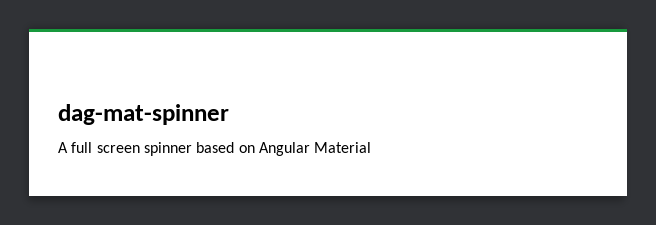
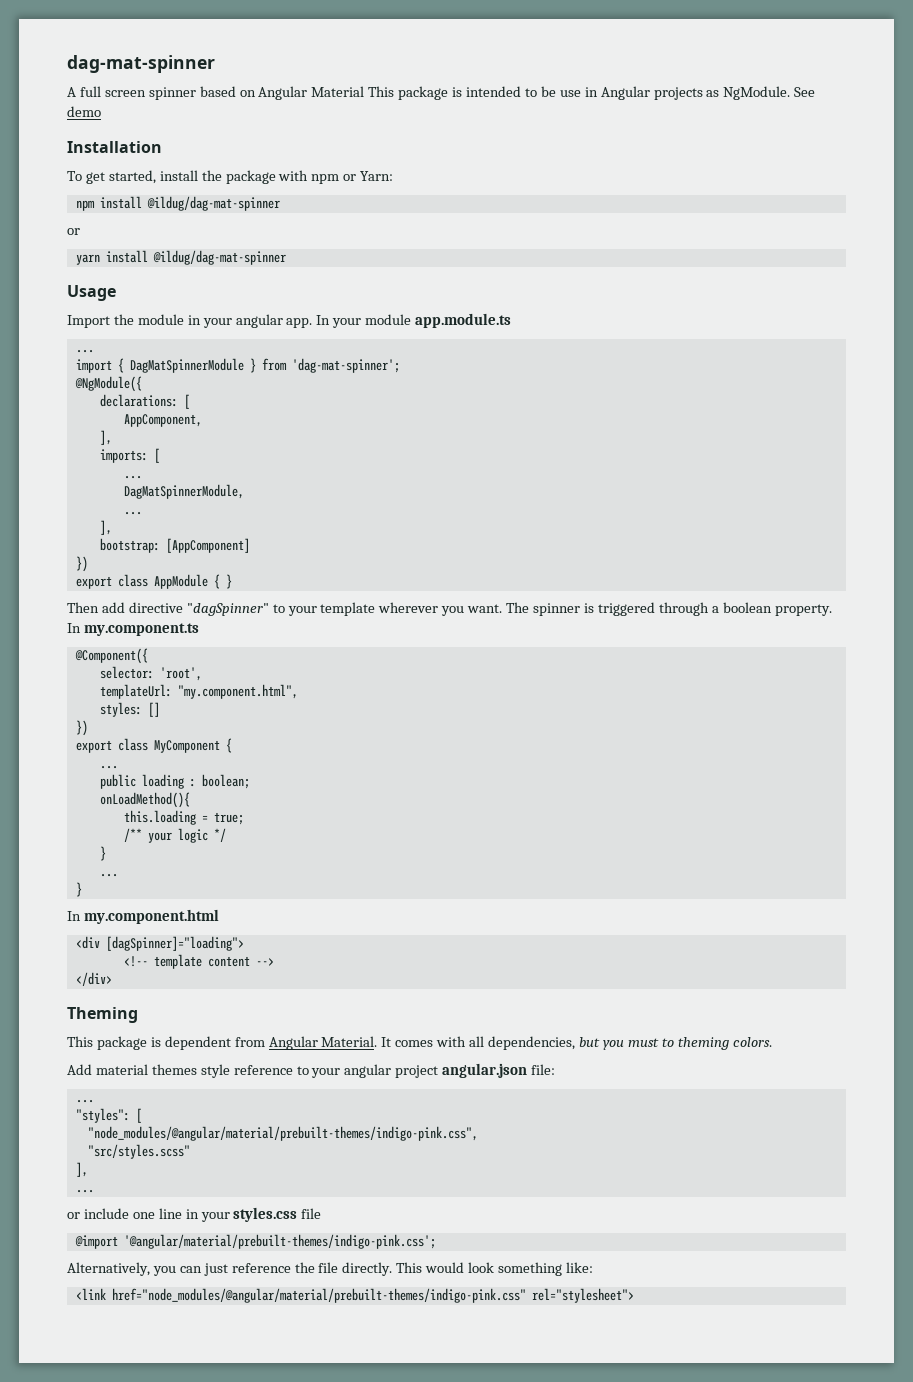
(372, 147) none -> [368,86,816,100] [67,106,101,117] [67,141,162,153] [67,170,394,184] [75,196,280,211] [67,228,80,235] [75,250,286,265] [67,285,116,301] [67,313,512,328] [75,350,94,353] [75,358,400,373] [74,376,142,392] [99,394,190,409] [123,414,202,427] [99,430,112,445] [99,448,160,463] [123,476,142,479] [123,484,244,499] [123,512,142,515] [99,520,112,535] [99,538,250,553] [75,556,88,572] [75,574,232,589] [67,602,832,616] [67,623,199,636] [74,648,148,664] [99,666,202,681] [99,684,298,699] [99,702,160,717] [75,720,88,736] [75,738,232,753] [99,766,118,769] [99,774,250,789] [99,792,190,808] [123,810,244,825] [123,828,226,843] [99,846,106,861] [99,874,118,877] [75,882,82,897] [67,909,219,924] [75,936,244,951] [123,954,274,969] [75,972,112,986] [67,1007,138,1023] [67,1036,772,1050] [67,1063,556,1078] [75,1100,94,1103] [75,1108,142,1123] [87,1126,478,1141] [87,1144,190,1159] [75,1162,88,1177] [75,1190,94,1193] [67,1207,322,1222] [74,1234,436,1249] [67,1262,593,1276] [75,1288,634,1303] This package is intended to be use in Angular projects as NgModule. See demo // Installation // To get started, install the package with npm or Yarn: // npm install @ildug/dag-mat-spinner // or // yarn install @ildug/dag-mat-spinner // Usage // Import the module in your angular app. In your module app.module.ts // ... // import { DagMatSpinnerModule } from 'dag-mat-spinner'; // @NgModule({ // declarations: [ // AppComponent, // ], // imports: [ // ... // DagMatSpinnerModule, // ... // ], // bootstrap: [AppComponent] // }) // export class AppModule { } // Then add directive "dagSpinner" to your template wherever you want. The spinner is triggered through a boolean property. In my.component.ts // @Component({ // selector: 'root', // templateUrl: "my.component.html", // styles: [] // }) // export class MyComponent { // ... // public loading : boolean; // onLoadMethod(){ // this.loading = true; // /** your logic */ // } // ... // } // In my.component.html // <div [dagSpinner]="loading"> // <!-- template content --> // </div> // Theming // This package is dependent from Angular Material. It comes with all dependencies, but you must to theming colors. // Add material themes style reference to your angular project angular.json file: // ... // "styles": [ // "node_modules/@angular/material/prebuilt-themes/indigo-pink.css", // "src/styles.scss" // ], // ... // or include one line in your styles.css file // @import '@angular/material/prebuilt-themes/indigo-pink.css'; // Alternatively, you can just reference the file directly. This would look something like: // <link href="node_modules/@angular/material/prebuilt-themes/indigo-pink.css" rel="stylesheet">

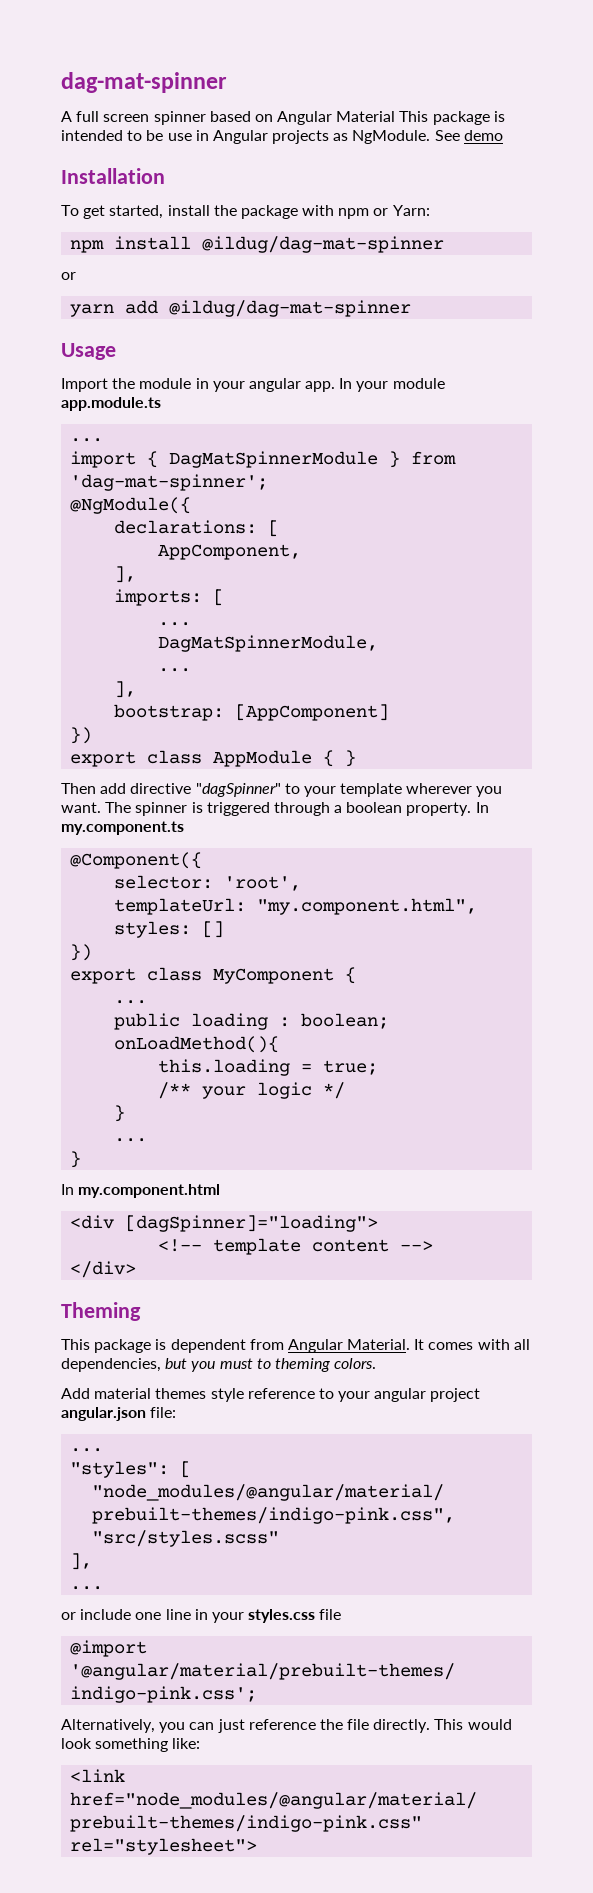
[105,250,148,263] install -> [125,300,159,314] add

